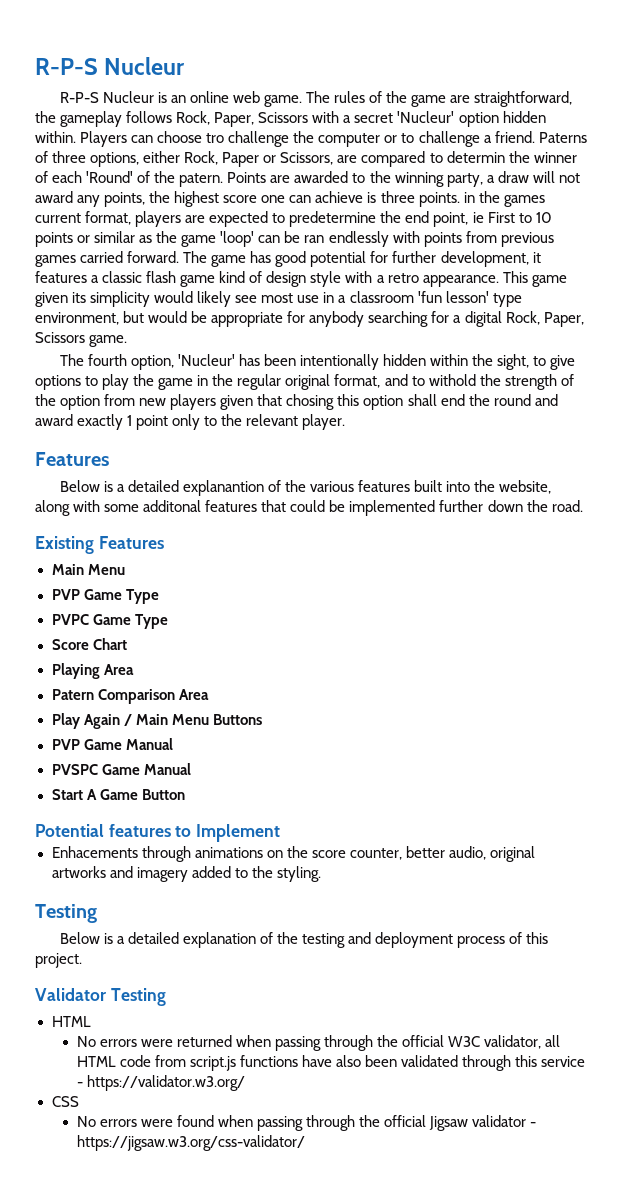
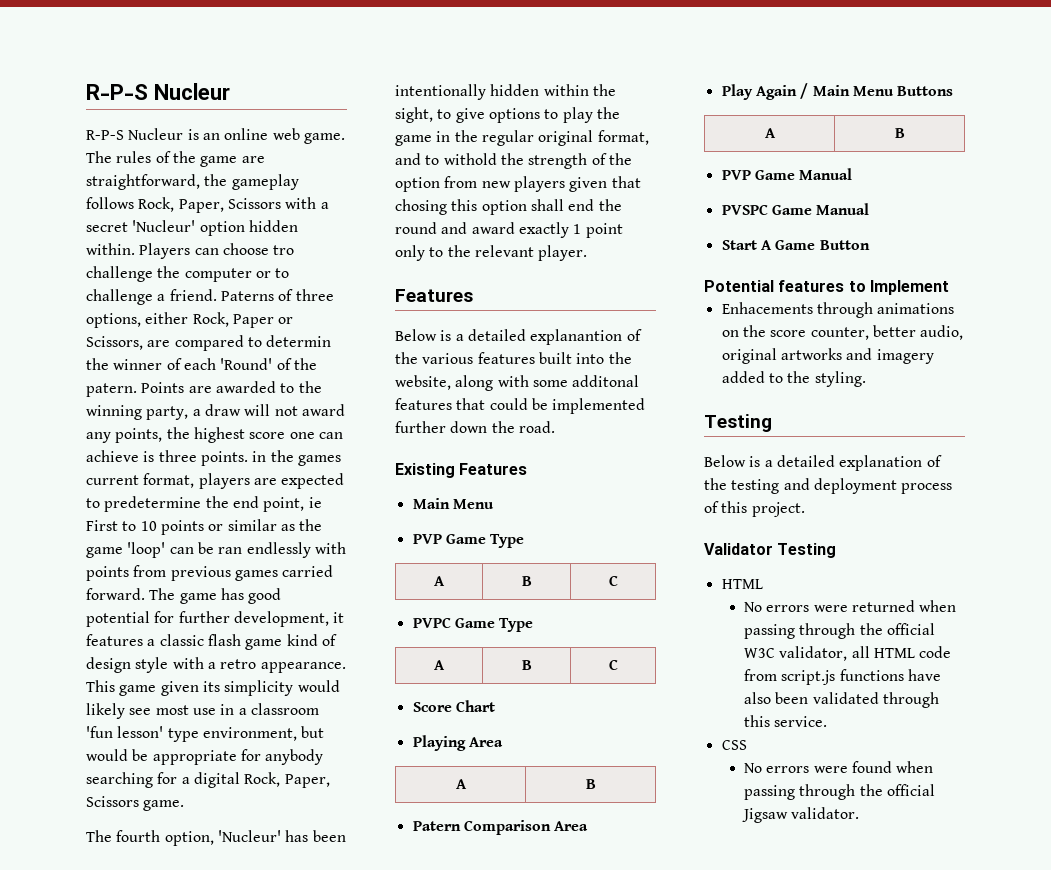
(159, 596) none -> [434,576,445,586] [521,576,532,586] [608,575,618,586] // A | B | C
(168, 621) none -> [434,660,445,670] [521,660,532,670] [608,659,618,670] // A | B | C
(134, 669) none -> [455,779,467,789] [585,779,596,789] // A | B
(262, 719) none -> [764,128,776,138] [894,128,905,138] // A | B
[541,1056,586,1067] [76,1075,245,1091] service - https://validator.w3.org/ -> [774,716,828,727] service.
[472,1115,537,1127] [76,1135,305,1151] validator - https://jigsaw.w3.org/css-validator/ -> [791,807,860,819] validator.

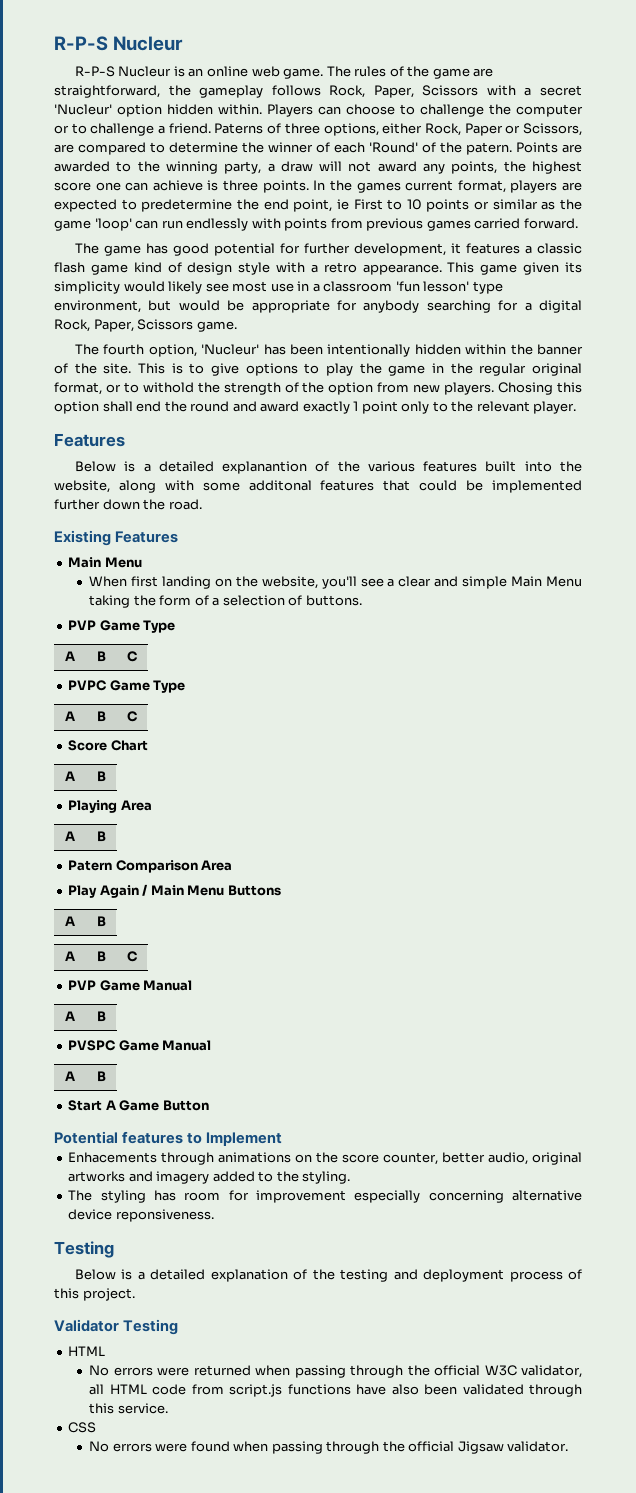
[273,245,295,255] tro -> [400,104,415,115] to
[266,335,332,347] determin -> [169,142,238,153] determine
[252,451,267,462] in -> [313,180,326,190] In
[197,542,243,554] be ran -> [161,220,183,229] run
(145, 594) none -> (578, 223) //
[395,107,433,123] sight, -> [537,344,584,355] [54,363,183,374] banner of the site. This is
[395,153,421,165] and -> [105,384,121,393] or
[513,176,641,192] [395,199,447,215] players given that chosing -> [444,382,554,395] players. Chosing
(494, 504) none -> [89,576,582,589] [89,595,362,608] // When first landing on the website, you'll see a clear and simple Main Menu taking the form of a selection of buttons.
(495, 706) none -> [65,771,75,781] [96,771,106,782] // A | B
(905, 133) none -> [65,951,75,961] [96,951,106,962] [127,951,138,962] // A | B | C
(853, 174) none -> [65,1011,75,1021] [96,1011,106,1022] // A | B
(870, 209) none -> [65,1071,75,1081] [96,1071,106,1082] // A | B
(866, 379) none -> [68,1190,582,1203] [68,1209,214,1222] // The styling has room for improvement especially concerning alternative device reponsiveness.

